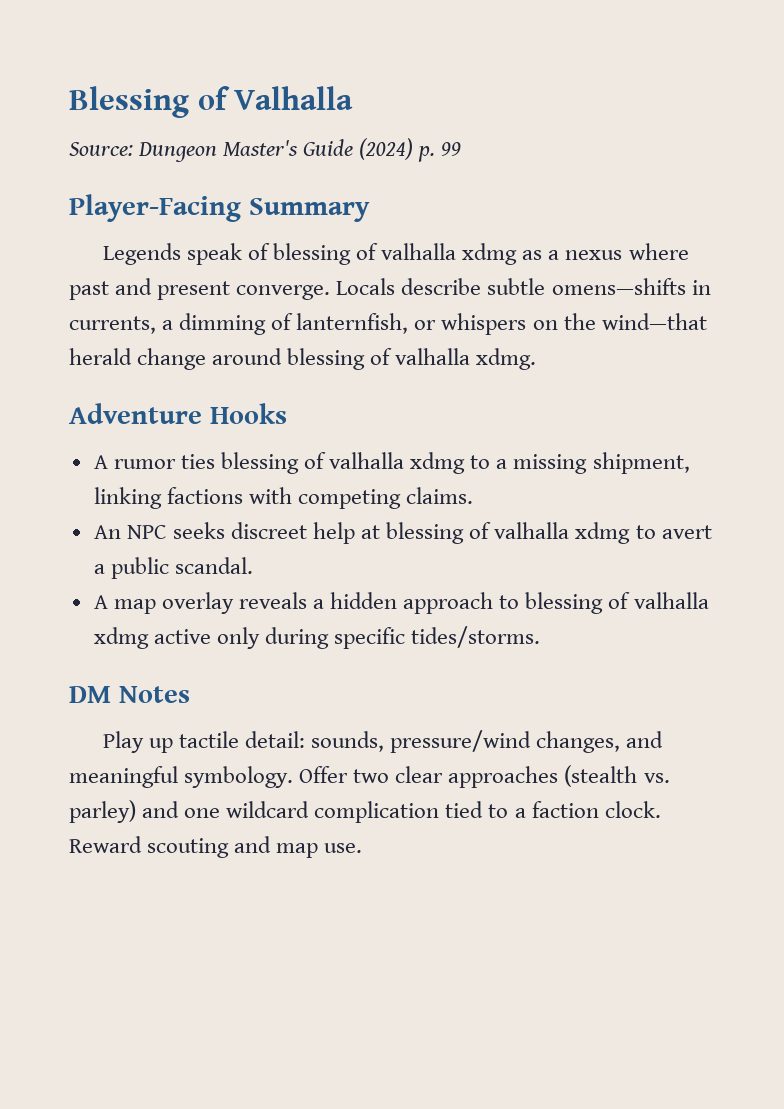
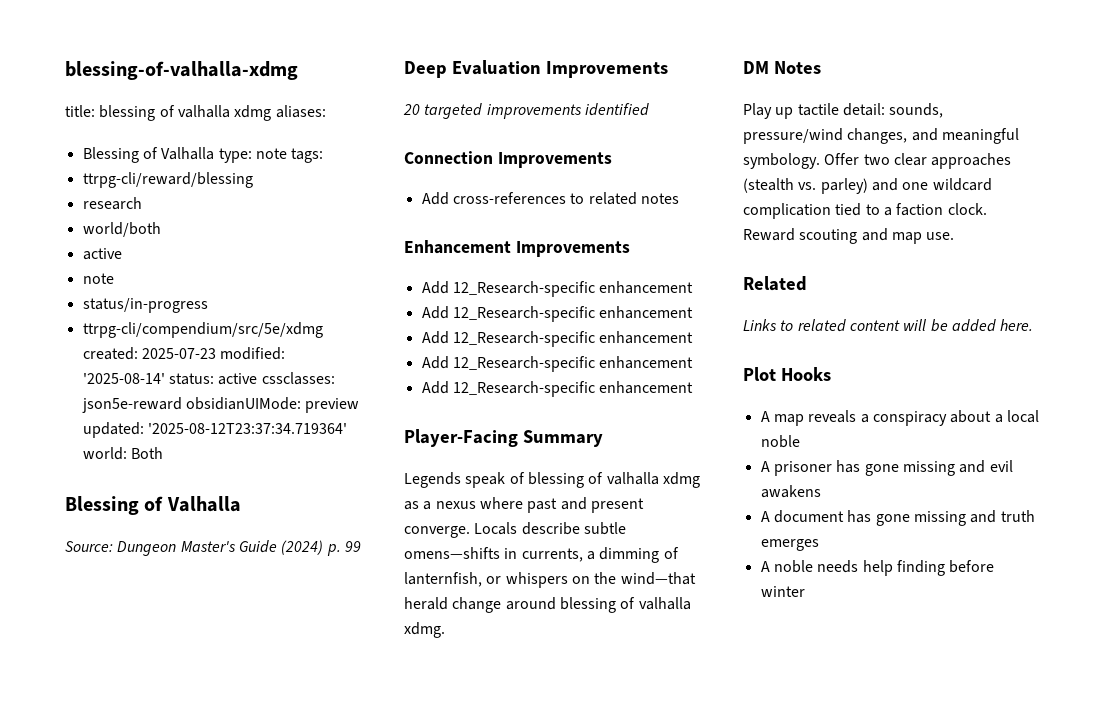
(69, 102) none -> [65,61,298,80] [65,105,326,121] [82,147,324,163] [82,172,253,188] [82,197,142,210] [82,222,161,237] [82,248,122,260] [82,273,114,284] [82,298,208,313] [82,322,323,338] [82,347,286,360] [82,372,335,385] [81,397,360,413] [82,422,347,438] [82,447,163,460] blessing-of-valhalla-xdmg // title: blessing of valhalla xdmg aliases: // Blessing of Valhalla type: note tags: // ttrpg-cli/reward/blessing // research // world/both // active // note // status/in-progress // ttrpg-cli/compendium/src/5e/xdmg created: 2025-07-23 modified: '2025-08-14' status: active cssclasses: json5e-reward obsidianUIMode: preview updated: '2025-08-12T23:37:34.719364' world: Both //
(462, 149) none -> [404,60,668,78] [403,103,649,119] [404,151,612,168] [421,192,679,205] [404,240,630,257] [421,281,694,297] [421,306,694,322] [421,331,694,347] [421,356,694,372] [421,381,694,397] // Deep Evaluation Improvements // 20 targeted improvements identified // Connection Improvements // Add cross-references to related notes // Enhancement Improvements // Add 12_Research-specific enhancement // Add 12_Research-specific enhancement // Add 12_Research-specific enhancement // Add 12_Research-specific enhancement // Add 12_Research-specific enhancement
[69,403,287,424] [93,452,690,474] [93,487,474,509] [93,522,712,544] [93,557,253,579] [93,592,709,614] [93,626,541,649] // Adventure Hooks // A rumor ties blessing of valhalla xdmg to a missing shipment, linking factions with competing claims. // An NPC seeks discreet help at blessing of valhalla xdmg to avert a public scandal. // A map overlay reveals a hidden approach to blessing of valhalla xdmg active only during specific tides/storms. -> (445, 630) none
(363, 848) none -> [743,276,807,291] [743,319,1034,332] [743,367,831,381] [760,410,1039,426] [760,435,800,448] [760,460,1013,476] [760,485,821,498] [760,510,1035,526] [760,539,819,551] [760,560,995,576] [760,586,805,597] // Related // Links to related content will be added here. // Plot Hooks // A map reveals a conspiracy about a local noble // A prisoner has gone missing and evil awakens // A document has gone missing and truth emerges // A noble needs help finding before winter

